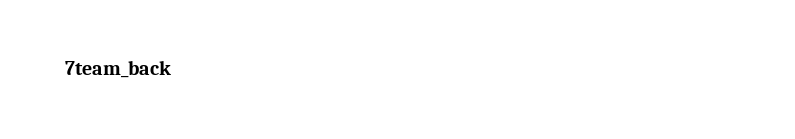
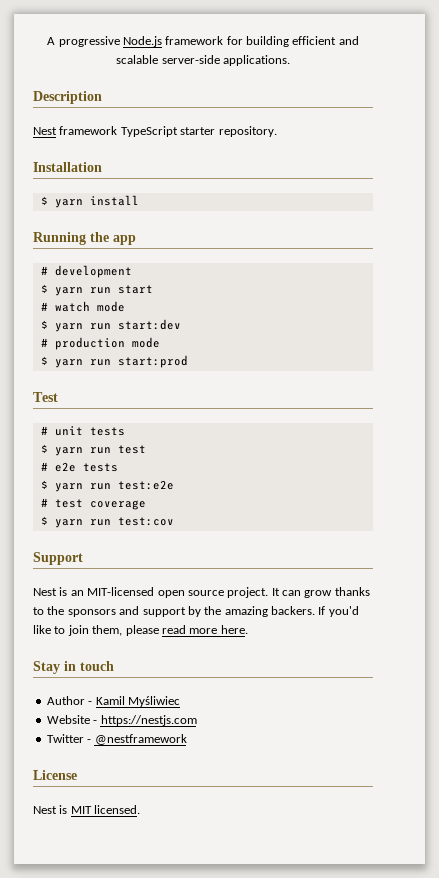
[65,60,171,78] 7team_back -> [47,36,359,47] [116,55,290,66] [33,91,102,104] [33,126,277,137] [33,162,102,172] [40,195,139,208] [33,232,136,245] [40,265,132,278] [40,284,153,296] [40,301,125,312] [40,319,181,332] [40,337,160,350] [40,355,188,368] [33,392,58,402] [40,426,125,436] [40,444,146,456] [40,462,118,472] [40,480,174,492] [40,498,146,510] [40,516,174,528] [33,552,83,565] [33,587,370,598] [33,606,359,617] [33,625,248,636] [33,661,114,674] [46,696,180,707] [46,715,197,726] [46,734,187,745] [33,770,77,780] [33,805,141,814] A progressive Node.js framework for building efficient and scalable server-side applications. // Description // Nest framework TypeScript starter repository. // Installation // $ yarn install // Running the app // # development // $ yarn run start // # watch mode // $ yarn run start:dev // # production mode // $ yarn run start:prod // Test // # unit tests // $ yarn run test // # e2e tests // $ yarn run test:e2e // # test coverage // $ yarn run test:cov // Support // Nest is an MIT-licensed open source project. It can grow thanks to the sponsors and support by the amazing backers. If you'd like to join them, please read more here. // Stay in touch // Author - Kamil Myśliwiec // Website - https://nestjs.com // Twitter - @nestframework // License // Nest is MIT licensed.

